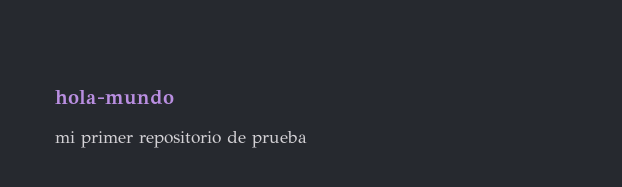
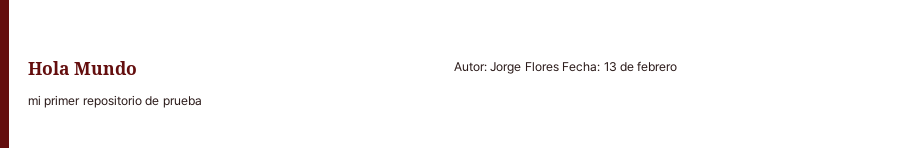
[55,90,174,105] hola-mundo -> [28,61,137,75] Hola Mundo
(307, 139) none -> [454,61,678,74] // Autor: Jorge Flores Fecha: 13 de febrero

